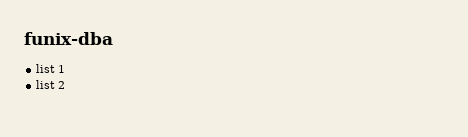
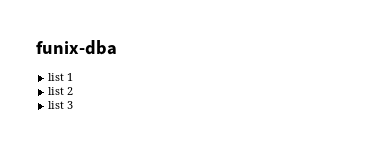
(66, 85) none -> [48,101,74,109] // list 3

